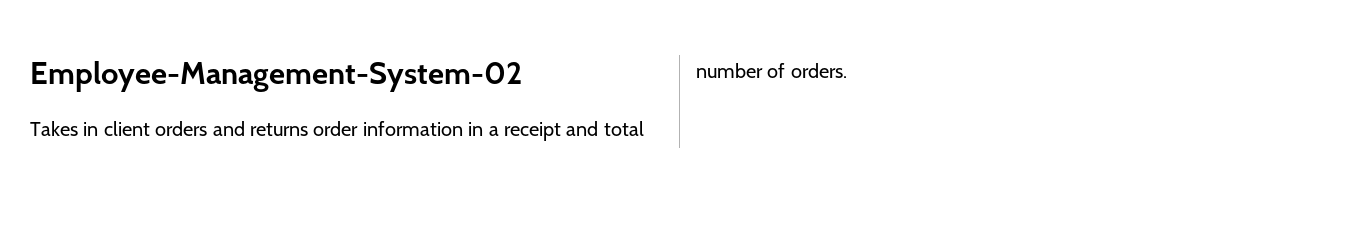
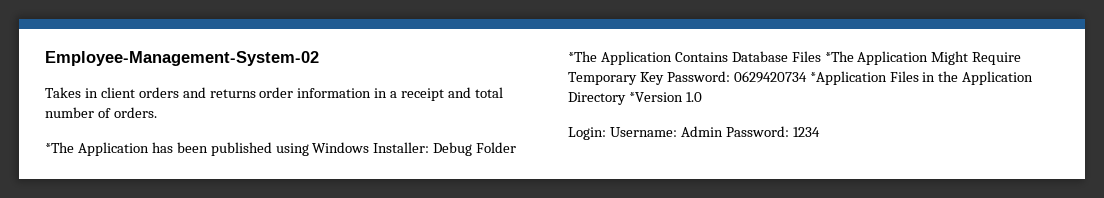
(847, 70) none -> [45,142,517,156] [568,51,1022,65] [568,71,1034,85] [568,92,702,105] [568,126,820,140] // *The Application has been published using Windows Installer: Debug Folder *The Application Contains Database Files *The Application Might Require Temporary Key Password: 0629420734 *Application Files in the Application Directory *Version 1.0 // Login: Username: Admin Password: 1234

